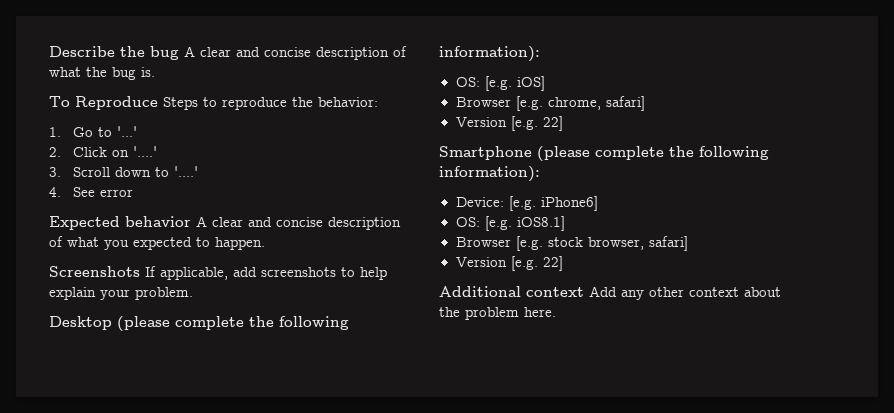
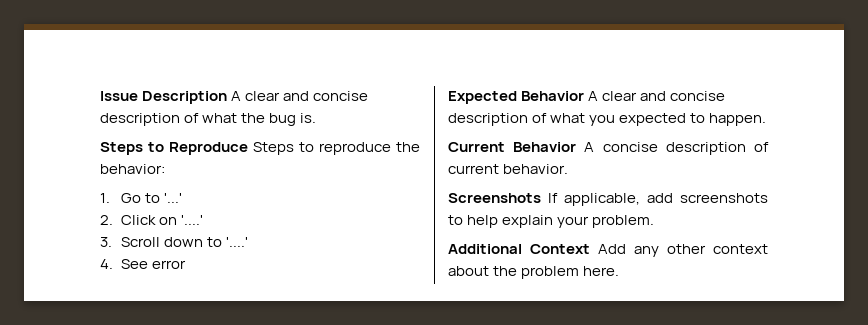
[49,46,179,60] Describe the bug -> [100,91,228,104] Issue Description
[49,96,70,107] To -> [100,142,164,155] Steps to
[125,216,191,227] behavior -> [521,91,585,101] Behavior
(265, 243) none -> [448,142,769,155] [448,164,569,174] // Current Behavior A concise description of current behavior.
[49,316,349,331] [439,46,540,62] [455,76,545,91] [455,96,645,111] [455,116,563,131] [439,146,769,161] [439,166,540,182] [455,196,598,211] [455,216,565,231] [455,236,688,251] [455,256,563,271] // Desktop (please complete the following information): // OS: [e.g. iOS] // Browser [e.g. chrome, safari] // Version [e.g. 22] // Smartphone (please complete the following information): // Device: [e.g. iPhone6] // OS: [e.g. iOS8.1] // Browser [e.g. stock browser, safari] // Version [e.g. 22] -> (655, 221) none
[526,287,584,297] context -> [530,244,590,254] Context

